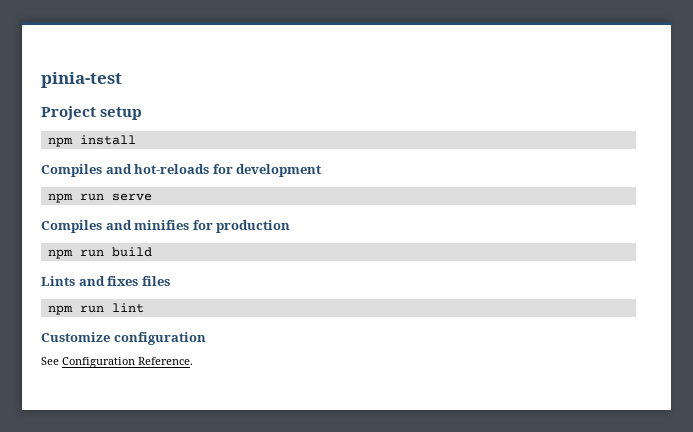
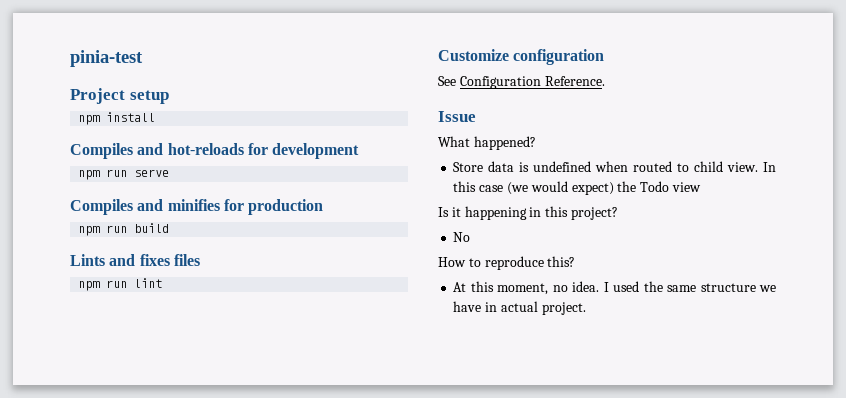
(193, 361) none -> [438,111,476,122] [438,136,536,150] [453,161,776,172] [453,181,701,195] [438,206,618,220] [453,232,471,242] [438,256,576,270] [453,281,776,295] [453,301,586,315] // Issue // What happened? // Store data is undefined when routed to child view. In this case (we would expect) the Todo view // Is it happening in this project? // No // How to reproduce this? // At this moment, no idea. I used the same structure we have in actual project.

